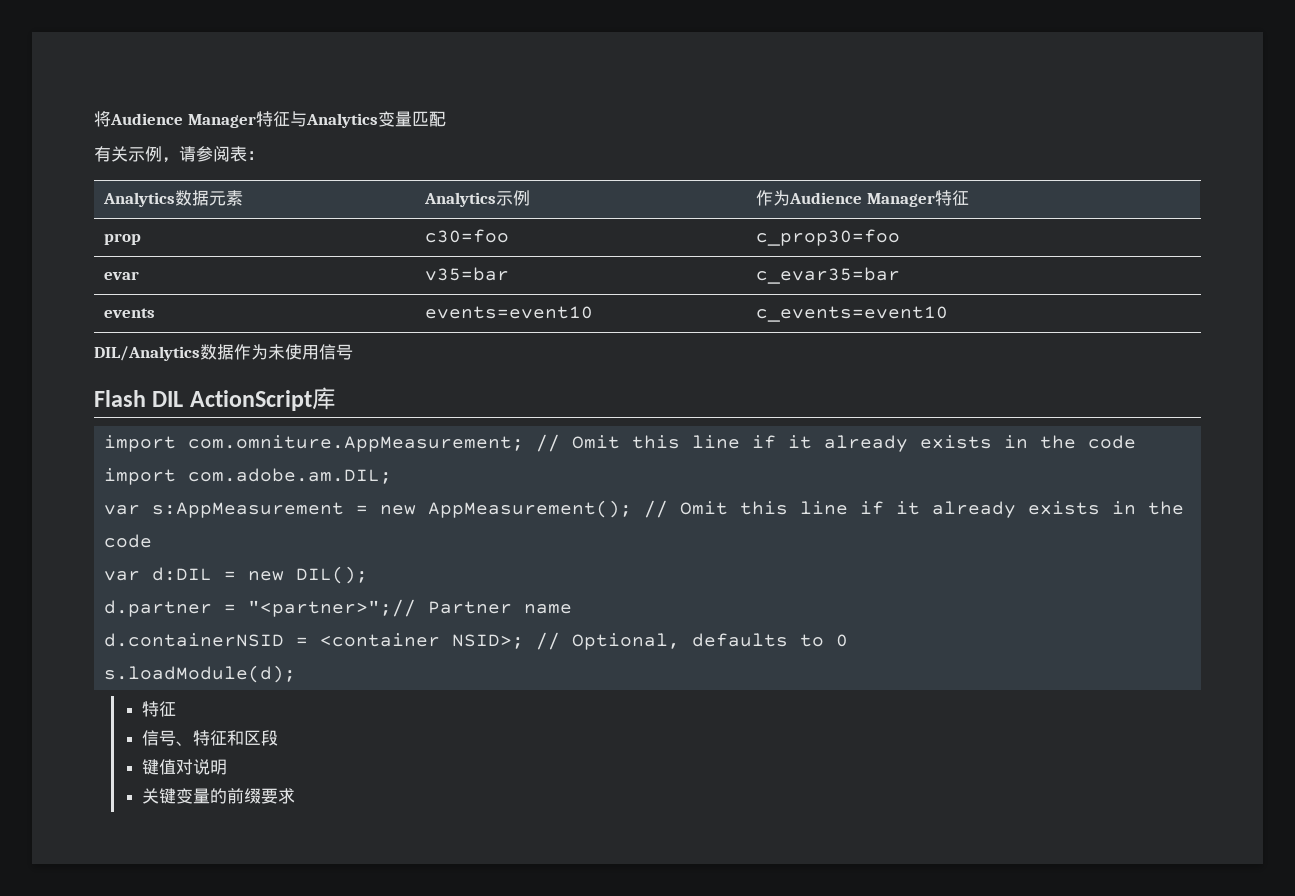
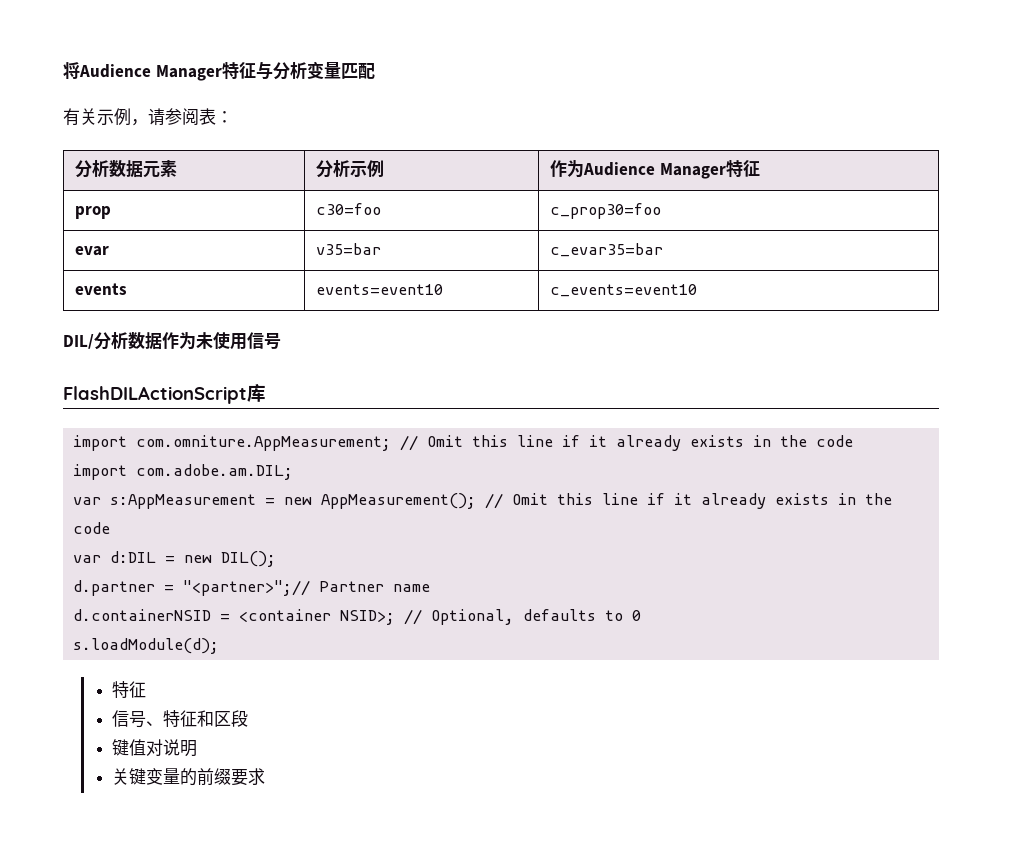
[305,113,378,128] Analytics -> [272,61,307,80] 分析
[102,192,175,207] Analytics -> [75,159,110,178] 分析
[423,192,496,207] Analytics -> [316,159,351,178] 分析
[94,346,200,361] DIL/Analytics -> [63,331,128,350] DIL/分析
[94,390,312,411] Flash DIL ActionScript -> [63,386,247,404] FlashDILActionScript

